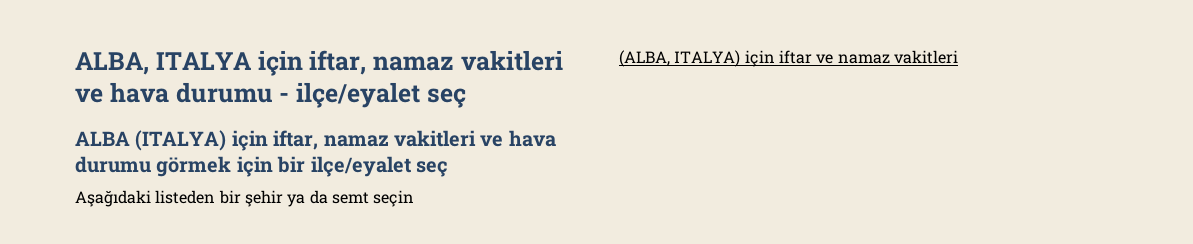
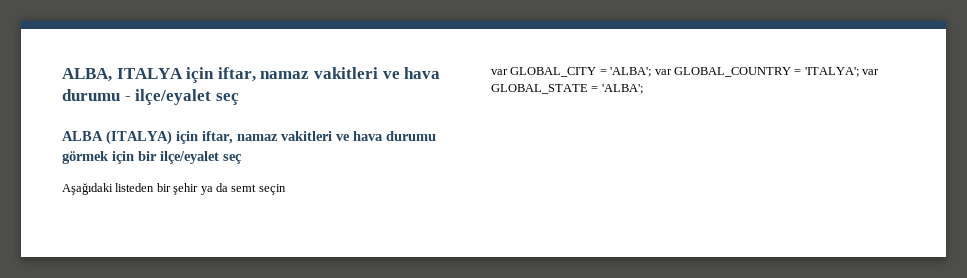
[619,50,958,67] (ALBA, ITALYA) için iftar ve namaz vakitleri -> [491,67,879,77] [491,84,643,94] var GLOBAL_CITY = 'ALBA'; var GLOBAL_COUNTRY = 'ITALYA'; var GLOBAL_STATE = 'ALBA';

